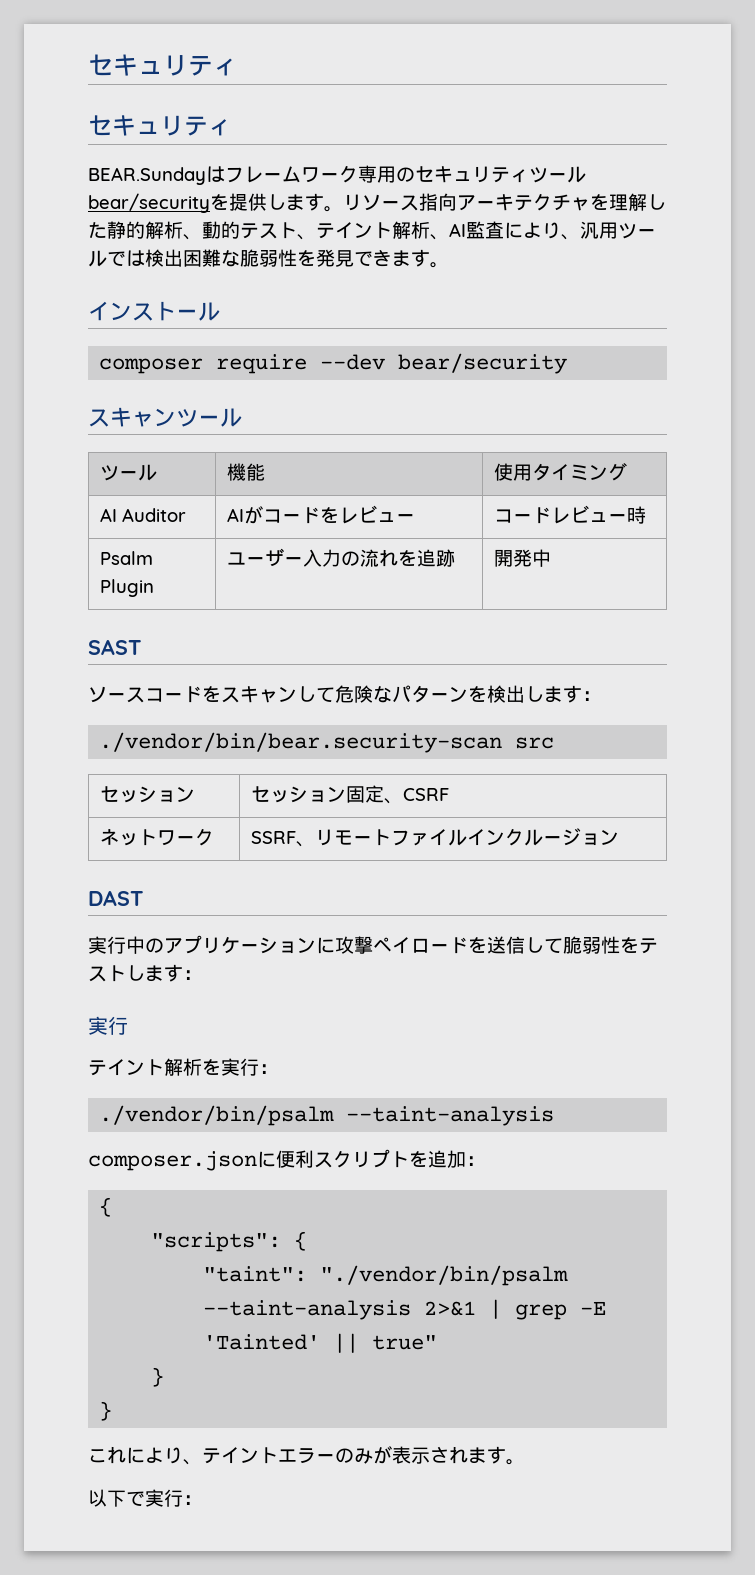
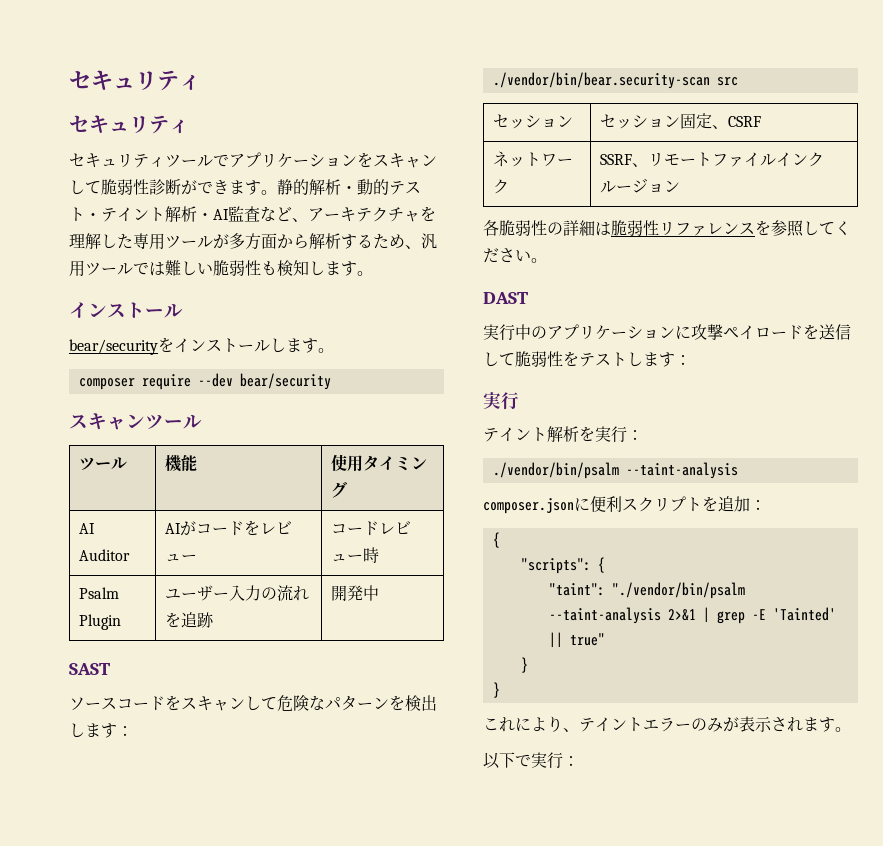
[88,165,415,185] BEAR.Sundayはフレームワーク専用の -> (189, 126) none
[88,193,457,213] bear/securityを提供します。リソース指向 -> [213,152,437,168] [69,179,421,195] [69,206,308,222] でアプリケーションをスキャンして脆弱性診断ができます。静的解析・動的テスト・テイント解析・AI監査など、
[107,221,656,240] [88,249,392,267] 静的解析、動的テスト、テイント解析、AI監査により、汎用ツールでは検出困難な脆弱性を発見でき -> [133,233,437,250] [69,260,325,277] 専用ツールが多方面から解析するため、汎用ツールでは難しい脆弱性も検知し
(220, 311) none -> [69,337,334,355] // bear/securityをインストールします。
(619, 837) none -> [483,220,851,237] [483,248,547,263] // 各脆弱性の詳細は脆弱性リファレンスを参照してください。

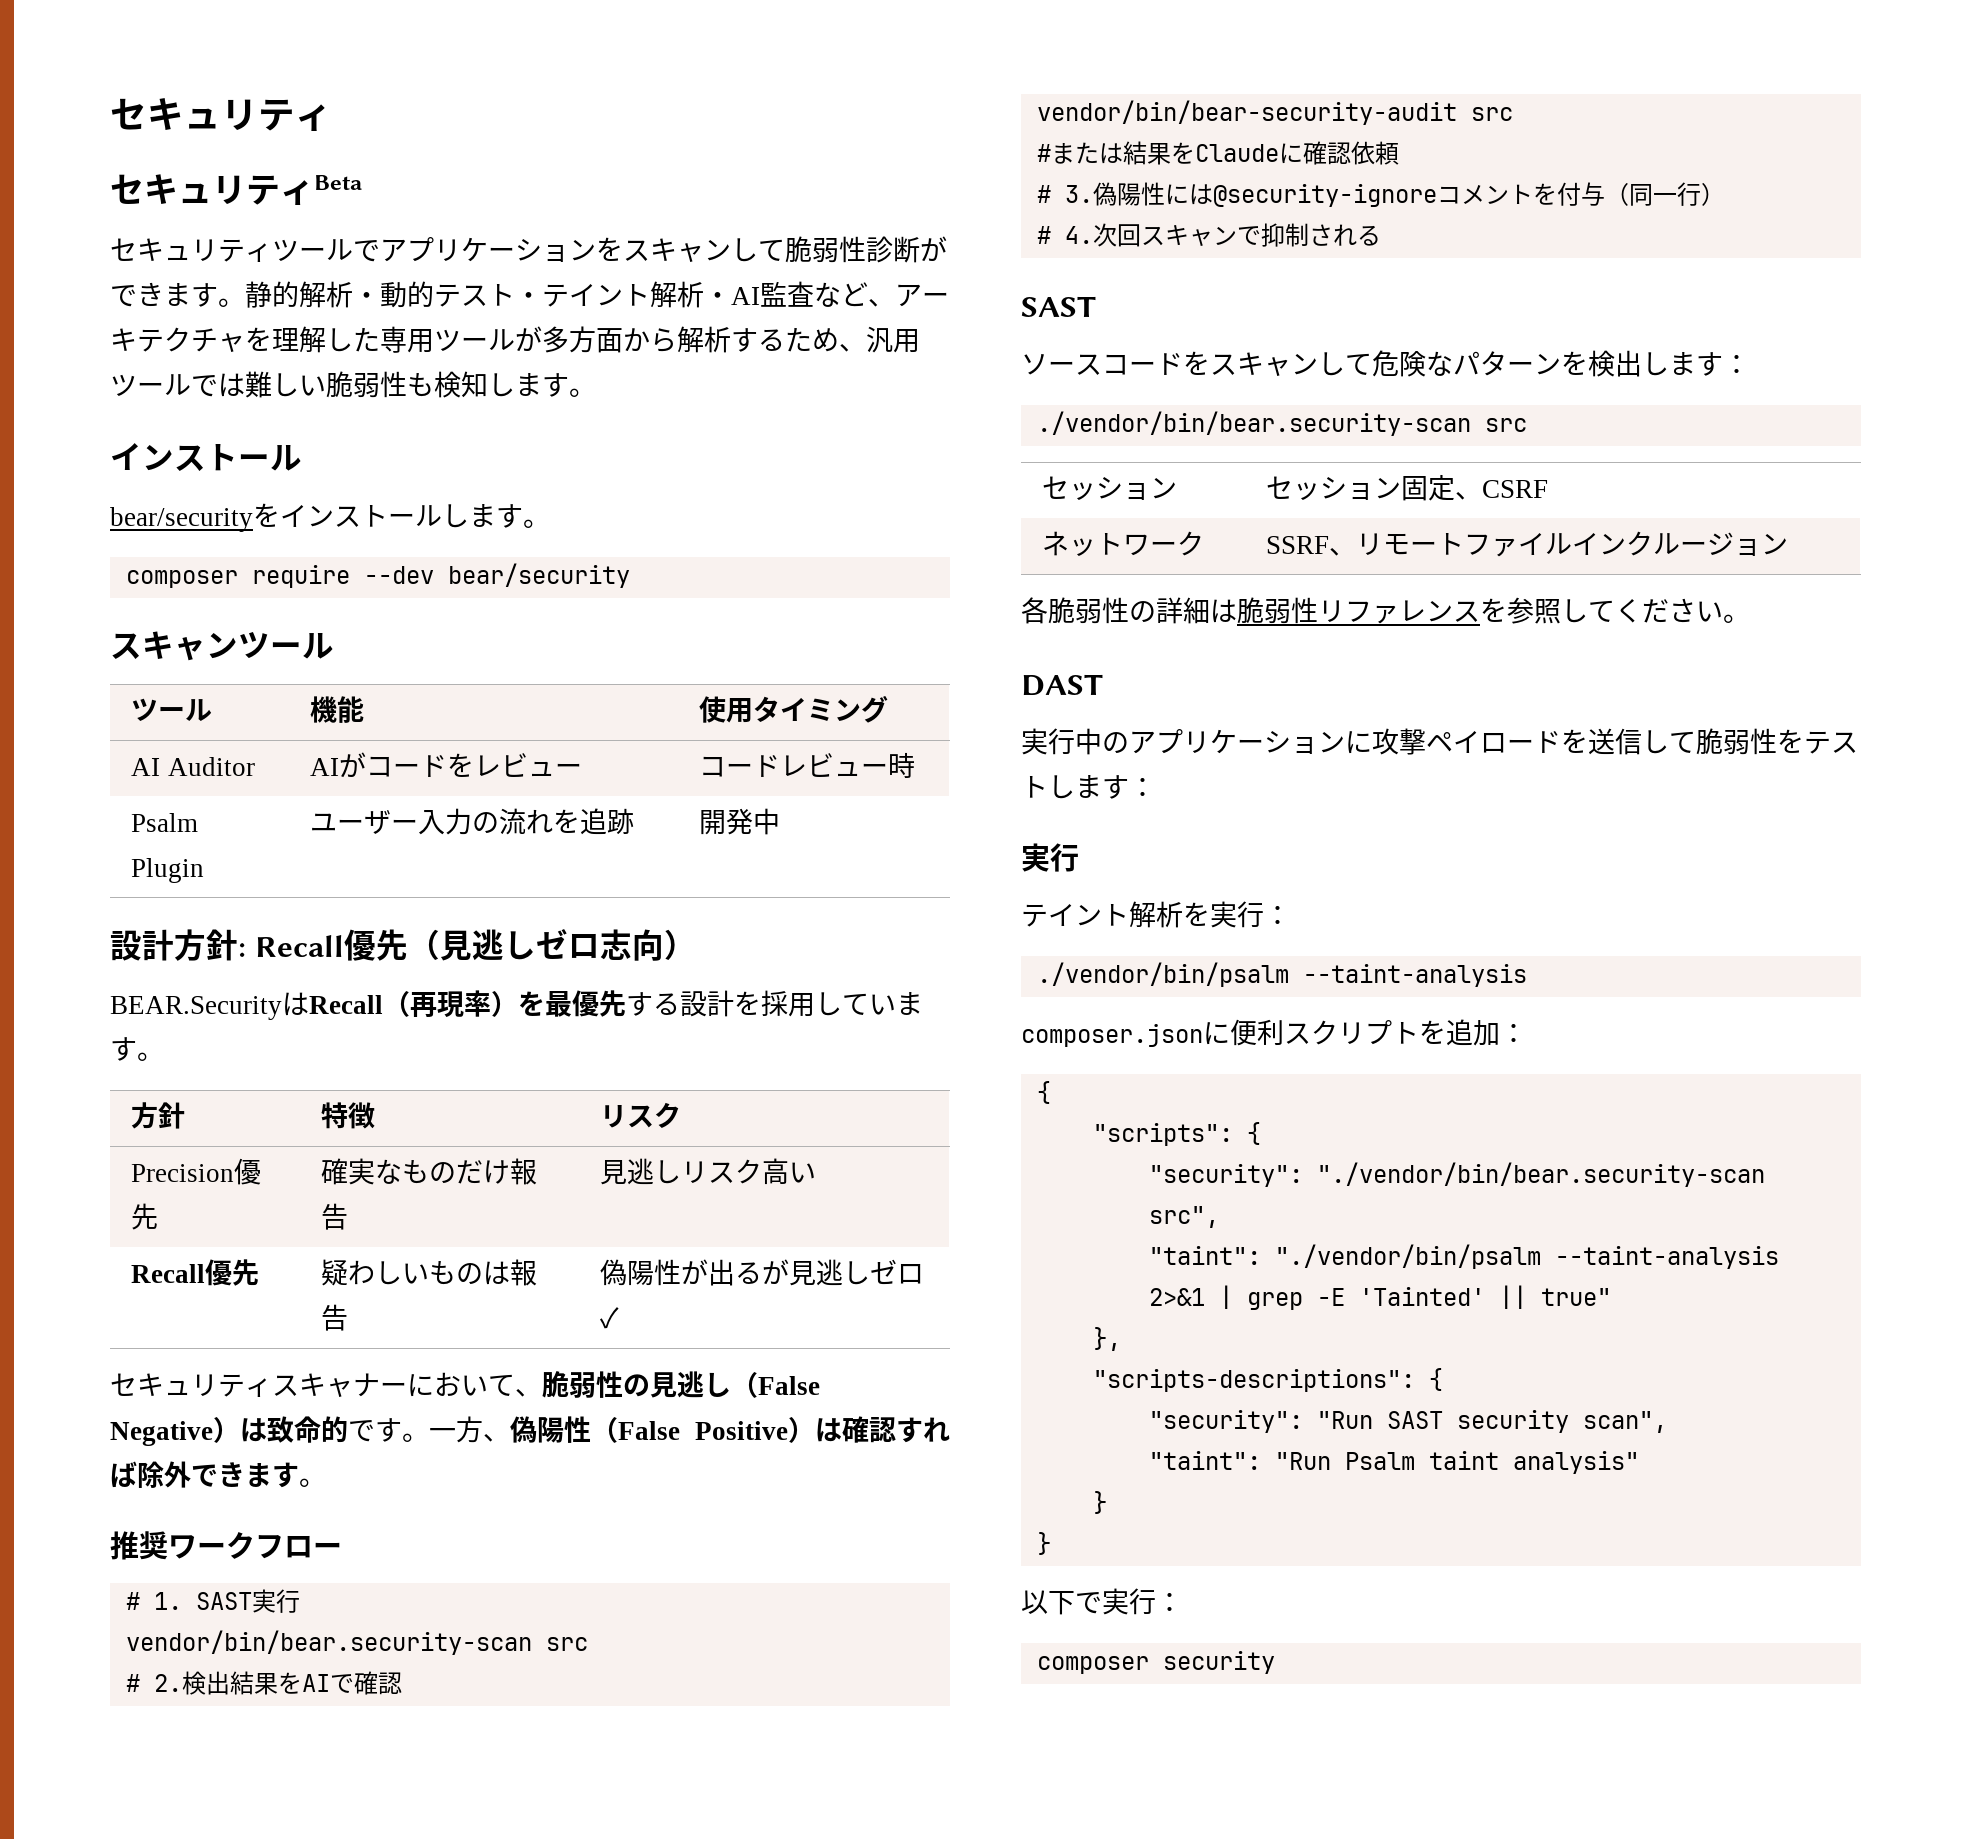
[69,70,201,91] [69,115,189,134] セキュリティ // セキュリティ -> [110,98,332,131] [110,174,362,205] セキュリティ // セキュリティBeta
(379, 593) none -> [110,929,696,961] [110,990,923,1020] [110,1037,164,1061] [131,1102,186,1129] [321,1102,376,1129] [600,1102,682,1128] [131,1158,262,1185] [131,1203,159,1230] [321,1158,538,1185] [321,1203,349,1230] [600,1158,817,1185] [131,1259,260,1286] [321,1259,538,1286] [321,1304,349,1331] [600,1259,925,1286] [600,1307,620,1329] [110,1371,820,1398] [110,1416,950,1446] [110,1461,326,1488] [110,1531,342,1560] [126,1589,301,1613] [126,1630,589,1655] [126,1671,403,1695] [1037,100,1514,125] [1037,141,1400,165] [1037,182,1726,207] [1037,223,1382,247] // 設計方針: Recall優先（見逃しゼロ志向） // BEAR.SecurityはRecall（再現率）を最優先する設計を採用しています。 // 方針 | 特徴 | リスク // Precision優先 | 確実なものだけ報告 | 見逃しリスク高い // Recall優先 | 疑わしいものは報告 | 偽陽性が出るが見逃しゼロ✓ // セキュリティスキャナーにおいて、脆弱性の見逃し（False Negative）は致命的です。一方、偽陽性（False Positive）は確認すれば除外できます。 // 推奨ワークフロー // # 1. SAST実行 // vendor/bin/bear.security-scan src // # 2.検出結果をAIで確認 // vendor/bin/bear-security-audit src // #または結果をClaudeに確認依頼 // # 3.偽陽性には@security-ignoreコメントを付与（同一行） // # 4.次回スキャンで抑制される
(605, 565) none -> [1149,1162,1766,1187] [1149,1206,1220,1228] // "security": "./vendor/bin/bear.security-scan src",
[520,657,528,673] [492,682,500,698] [483,716,851,732] } // } // これにより、テイントエラーのみが表示されます。 -> [1093,1327,1122,1351] [1093,1368,1444,1392] [1149,1410,1668,1433] [1149,1451,1640,1474] [1093,1491,1108,1514] [1037,1532,1052,1555] }, // "scripts-descriptions": { // "security": "Run SAST security scan", // "taint": "Run Psalm taint analysis" // } // }
(579, 761) none -> [1037,1651,1276,1674] // composer security

